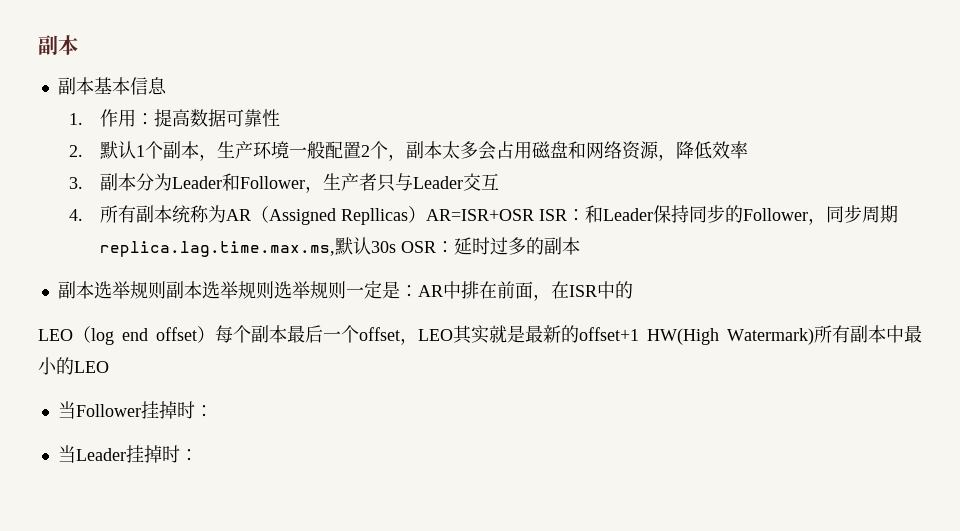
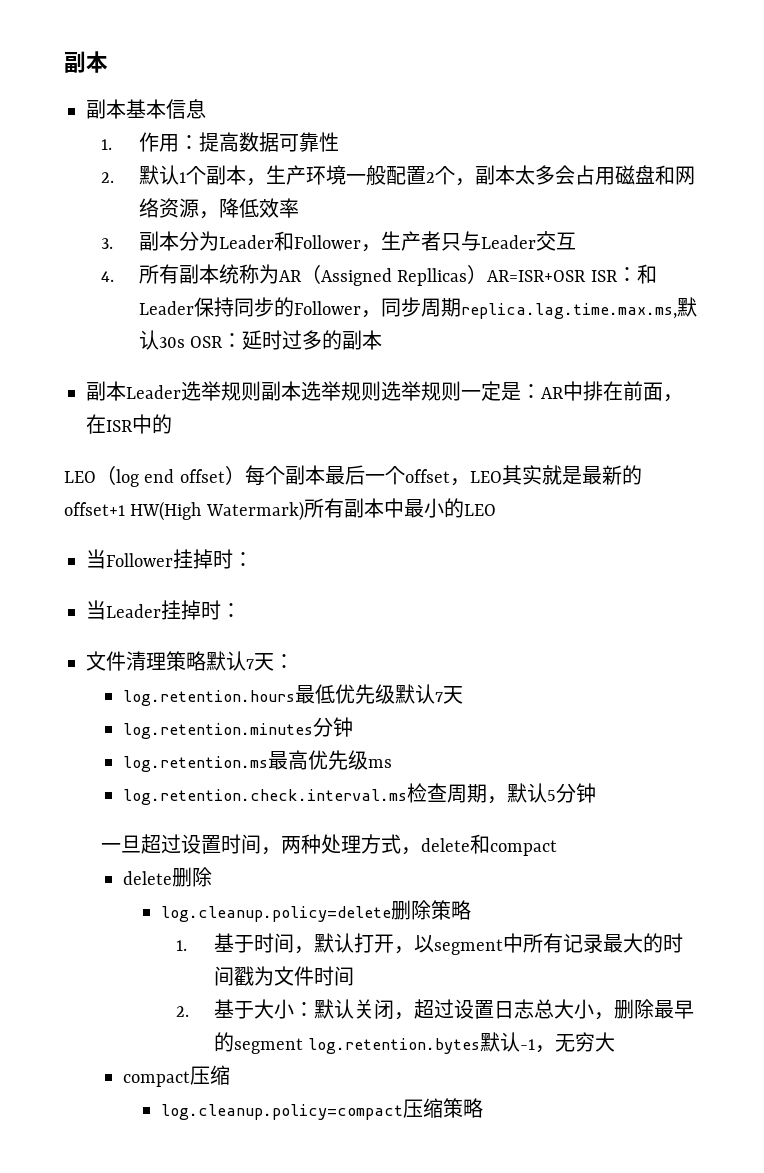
(94, 290) none -> [126,385,181,399] Leader
(198, 455) none -> [86,651,294,671] [123,684,464,706] [123,717,354,739] [123,750,393,772] [123,783,597,805] [101,834,558,856] [123,867,213,887] [160,900,471,922] [176,933,683,955] [213,966,354,986] [176,999,694,1020] [213,1032,616,1054] [123,1065,231,1087] [160,1098,483,1120] // 文件清理策略默认7天： // log.retention.hours最低优先级默认7天 // log.retention.minutes分钟 // log.retention.ms最高优先级ms // log.retention.check.interval.ms检查周期，默认5分钟 // 一旦超过设置时间，两种处理方式，delete和compact // delete删除 // log.cleanup.policy=delete删除策略 // 1.基于时间，默认打开，以segment中所有记录最大的时间戳为文件时间 // 2.基于大小：默认关闭，超过设置日志总大小，删除最早的segment log.retention.bytes默认-1，无穷大 // compact压缩 // log.cleanup.policy=compact压缩策略

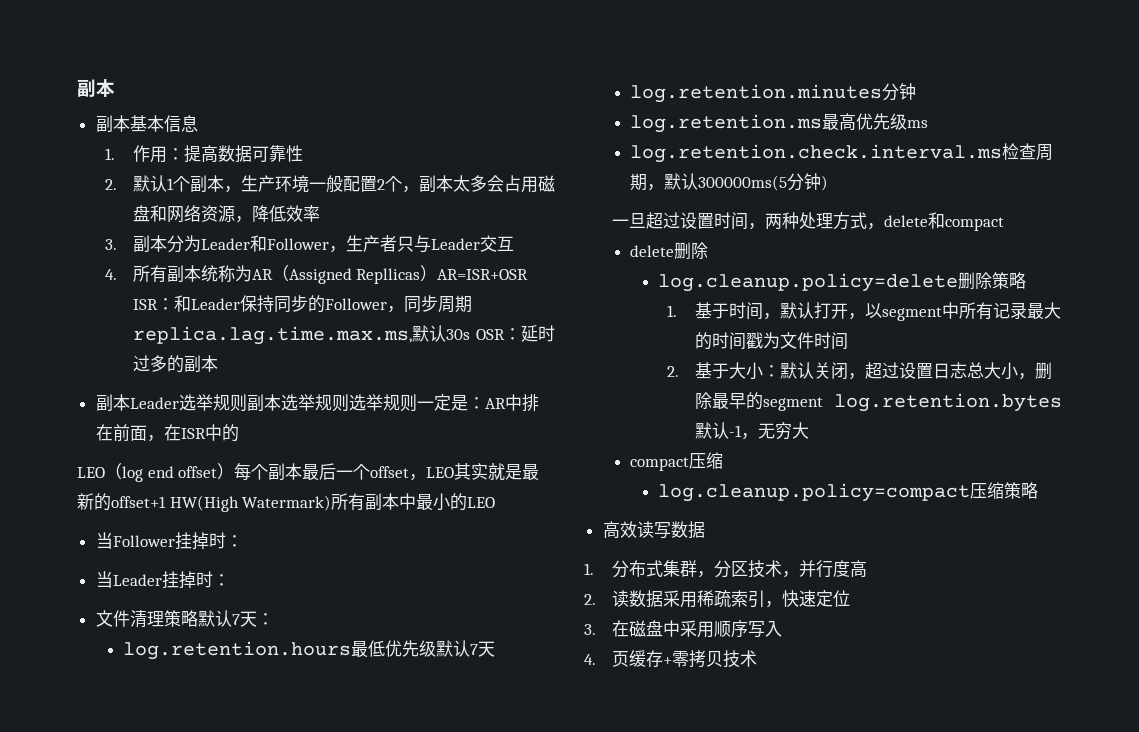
[547,783,597,803] 5分钟 -> [698,173,829,191] 300000ms(5分钟)
(483, 1108) none -> [602,521,705,539] [584,560,867,578] [584,590,850,608] [584,620,782,638] [584,650,757,668] // 高效读写数据 // 1.分布式集群，分区技术，并行度高 // 2.读数据采用稀疏索引，快速定位 // 3.在磁盘中采用顺序写入 // 4.页缓存+零拷贝技术

